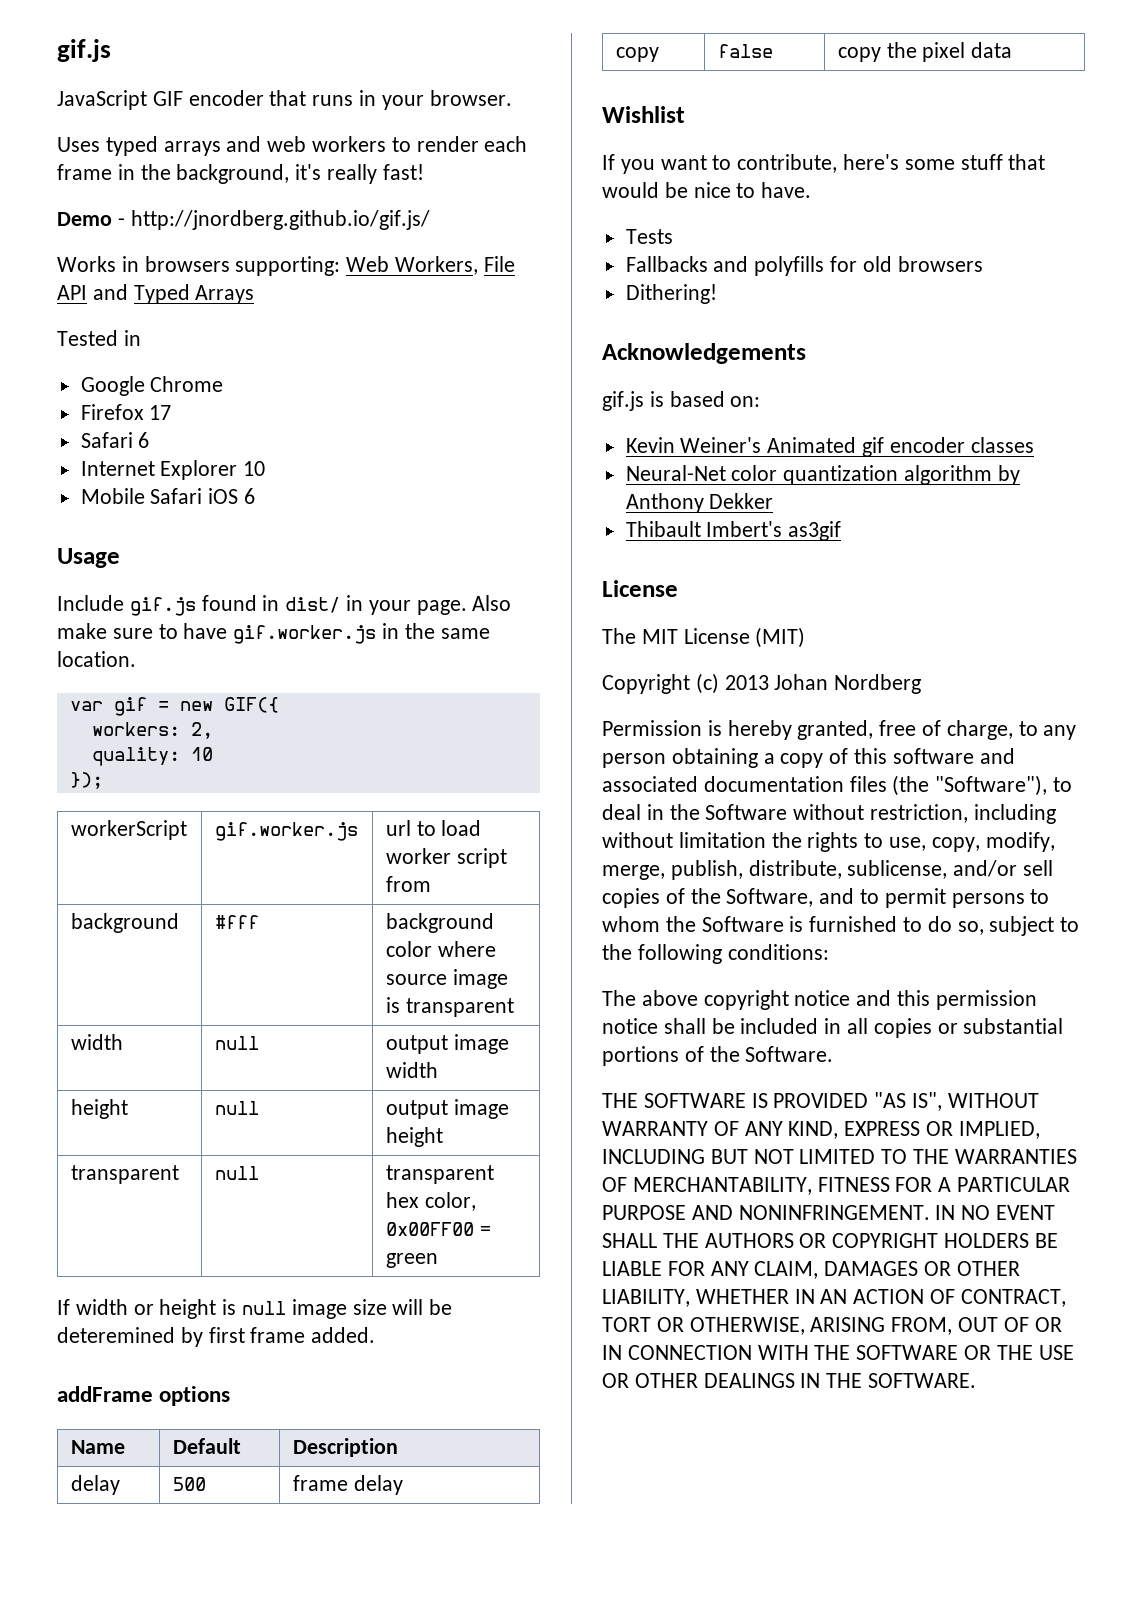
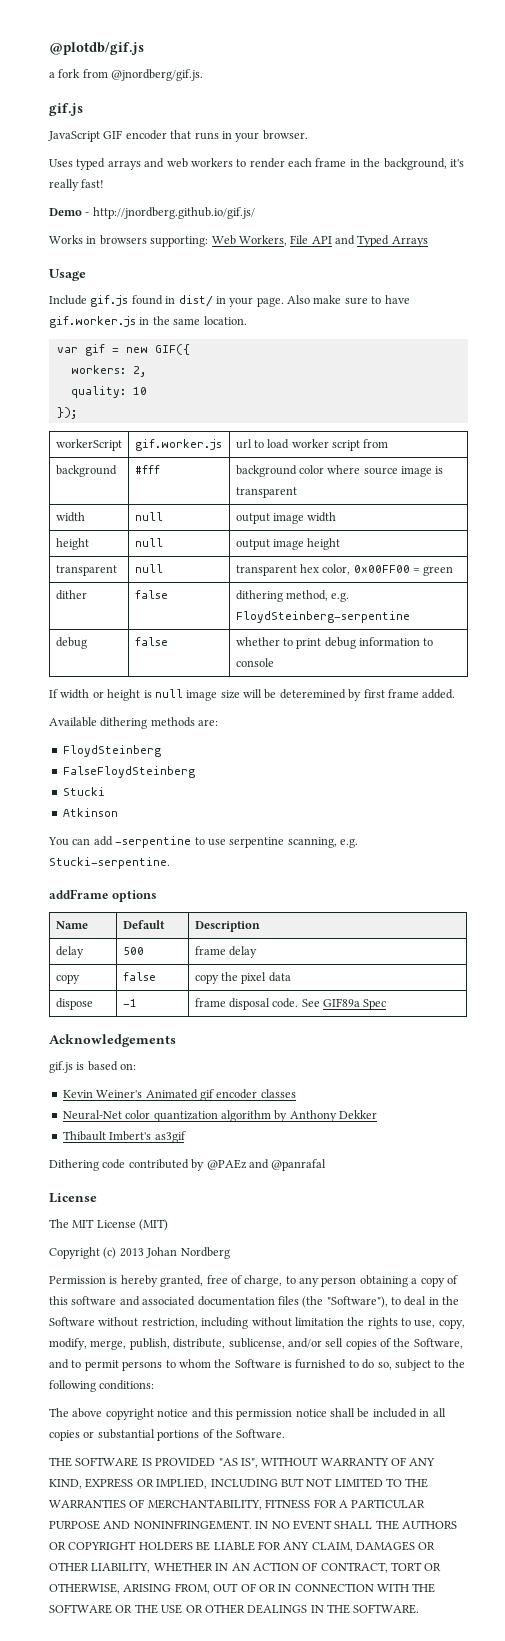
(57, 50) none -> [49,42,144,55] [49,69,204,81] @plotdb/gif.js // a fork from @jnordberg/gif.js. //
[57,330,141,346] [80,376,224,396] [80,404,172,420] [80,432,150,448] [80,460,266,480] [80,488,256,504] // Tested in // Google Chrome // Firefox 17 // Safari 6 // Internet Explorer 10 // Mobile Safari iOS 6 -> (428, 241) none
(438, 1260) none -> [55,590,87,600] [134,590,168,599] [235,590,350,602] [235,611,410,623] [55,637,87,649] [134,637,168,646] [235,637,434,649] [235,658,274,667] // dither | false | dithering method, e.g. FloydSteinberg-serpentine // debug | false | whether to print debug information to console
(376, 1335) none -> [49,717,219,729] [62,745,161,757] [62,766,195,778] [62,787,105,796] [62,808,118,817] [48,836,358,848] [49,857,170,869] // Available dithering methods are: // FloydSteinberg // FalseFloydSteinberg // Stucki // Atkinson // You can add -serpentine to use serpentine scanning, e.g. Stucki-serpentine.
[602,106,685,123] [602,154,1046,174] [602,182,812,198] [625,229,673,244] [625,256,983,276] [625,284,717,304] // Wishlist // If you want to contribute, here's some stuff that would be nice to have. // Tests // Fallbacks and polyfills for old browsers // Dithering! -> [55,998,93,1010] [122,999,137,1007] [194,998,387,1010] // dispose | -1 | frame disposal code. See GIF89a Spec
(842, 531) none -> [49,1159,327,1171] // Dithering code contributed by @PAEz and @panrafal

